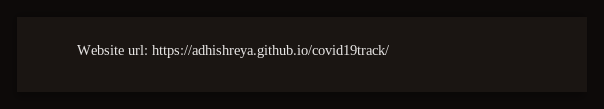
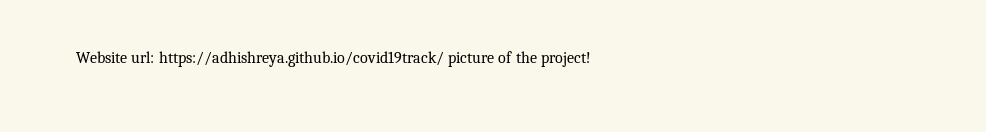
(390, 51) none -> [447,51,591,67] picture of the project!

